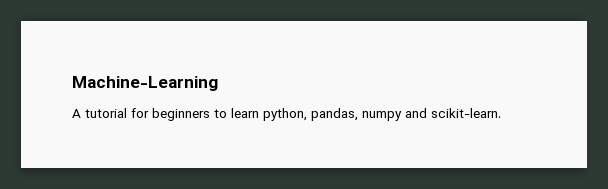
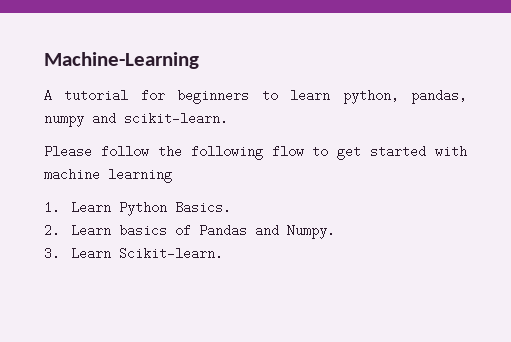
(501, 113) none -> [44,145,467,160] [44,168,172,183] [44,201,232,216] [44,224,336,239] [44,247,224,260] // Please follow the following flow to get started with machine learning // 1. Learn Python Basics. // 2. Learn basics of Pandas and Numpy. // 3. Learn Scikit-learn.

